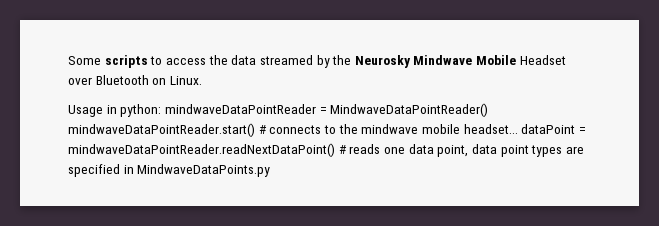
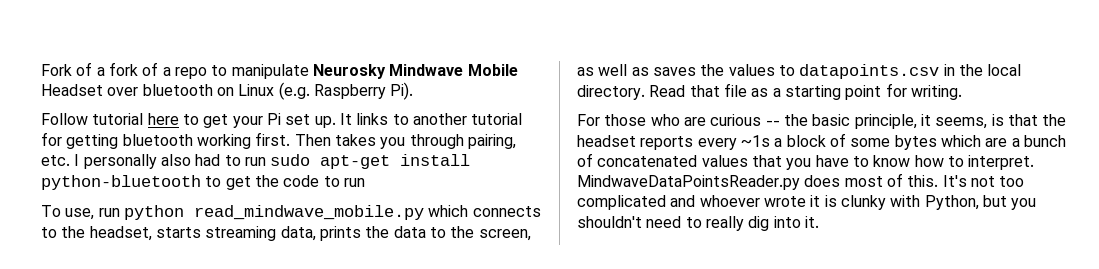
[68,55,352,68] Some scripts to access the data streamed by the -> [41,62,309,79] Fork of a fork of a repo to manipulate
[95,75,202,85] [68,103,489,117] [68,123,586,137] [68,143,584,157] [68,164,271,177] Bluetooth on Linux. // Usage in python: mindwaveDataPointReader = MindwaveDataPointReader() mindwaveDataPointReader.start() # connects to the mindwave mobile headset... dataPoint = mindwaveDataPointReader.readNextDataPoint() # reads one data point, data point types are specified in MindwaveDataPoints.py -> [142,82,414,100] [41,113,523,128] [41,132,516,149] [41,154,471,169] [41,175,365,190] [41,205,541,220] [41,226,531,241] [577,64,1022,79] [577,83,962,100] [577,114,1067,129] [577,133,1066,150] [577,153,1035,170] [577,173,1025,190] [577,195,1037,210] [577,216,819,231] bluetooth on Linux (e.g. Raspberry Pi). // Follow tutorial here to get your Pi set up. It links to another tutorial for getting bluetooth working first. Then takes you through pairing, etc. I personally also had to run sudo apt-get install python-bluetooth to get the code to run // To use, run python read_mindwave_mobile.py which connects to the headset, starts streaming data, prints the data to the screen, as well as saves the values to datapoints.csv in the local directory. Read that file as a starting point for writing. // For those who are curious -- the basic principle, it seems, is that the headset reports every ~1s a block of some bytes which are a bunch of concatenated values that you have to know how to interpret. MindwaveDataPointsReader.py does most of this. It's not too complicated and whoever wrote it is clunky with Python, but you shouldn't need to really dig into it.

